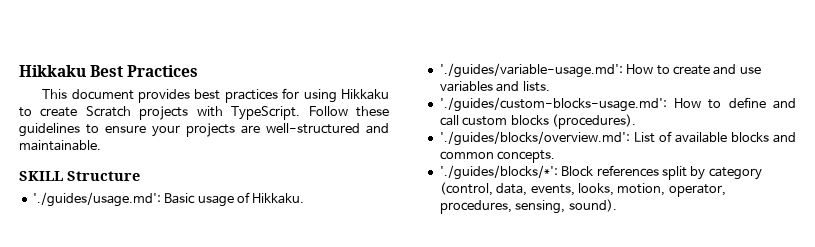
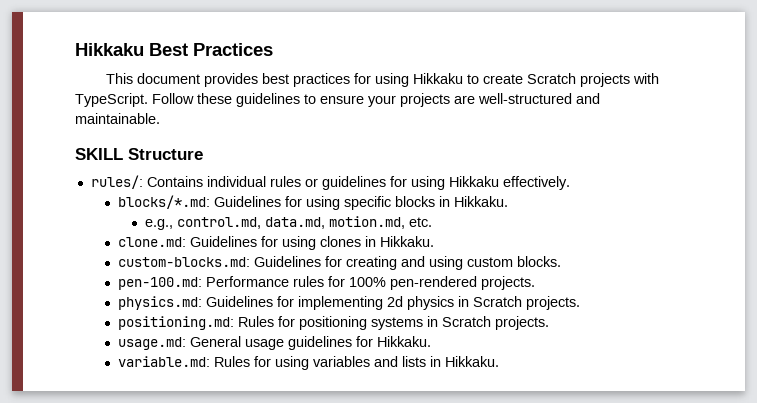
[32,192,305,207] [439,63,761,78] [439,81,550,92] [439,97,796,112] [439,114,636,129] [439,131,796,146] [439,150,556,163] [439,165,762,180] [439,182,726,197] [439,199,617,214] './guides/usage.md': Basic usage of Hikkaku. // './guides/variable-usage.md': How to create and use variables and lists. // './guides/custom-blocks-usage.md': How to define and call custom blocks (procedures). // './guides/blocks/overview.md': List of available blocks and common concepts. // './guides/blocks/*': Block references split by category (control, data, events, looks, motion, operator, procedures, sensing, sound). -> [90,175,570,190] [117,195,508,210] [144,216,432,230] [117,236,434,250] [117,256,561,270] [117,276,535,290] [117,296,580,310] [117,316,549,330] [117,336,431,350] [117,356,499,370] rules/: Contains individual rules or guidelines for using Hikkaku effectively. // blocks/*.md: Guidelines for using specific blocks in Hikkaku. // e.g., control.md, data.md, motion.md, etc. // clone.md: Guidelines for using clones in Hikkaku. // custom-blocks.md: Guidelines for creating and using custom blocks. // pen-100.md: Performance rules for 100% pen-rendered projects. // physics.md: Guidelines for implementing 2d physics in Scratch projects. // positioning.md: Rules for positioning systems in Scratch projects. // usage.md: General usage guidelines for Hikkaku. // variable.md: Rules for using variables and lists in Hikkaku.

